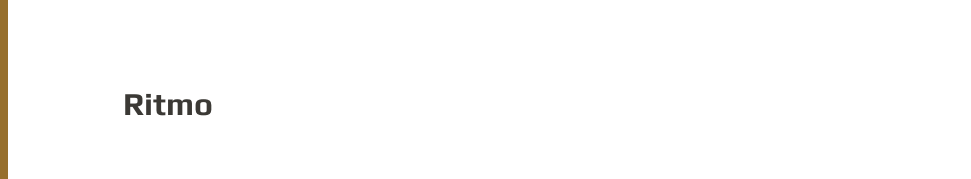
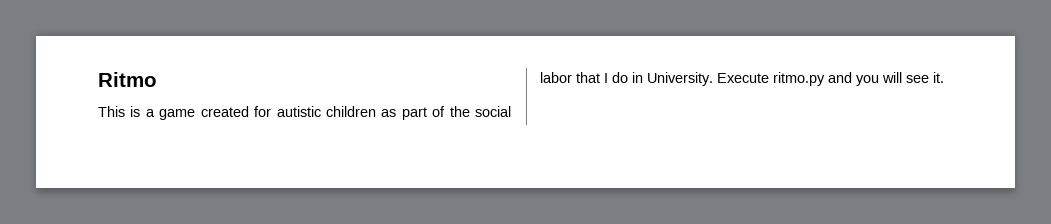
(213, 104) none -> [98,106,512,120] [540,72,944,86] // This is a game created for autistic children as part of the social labor that I do in University. Execute ritmo.py and you will see it.

